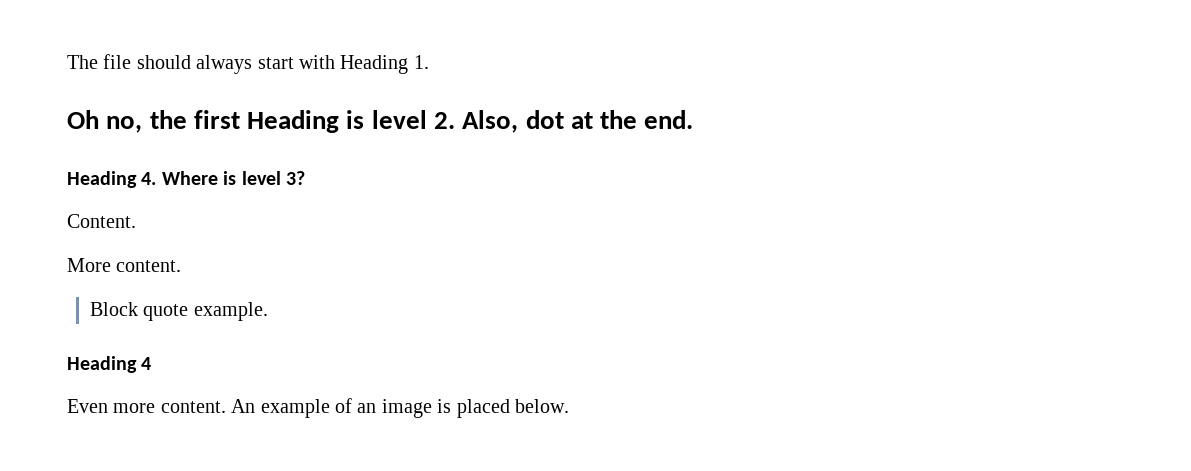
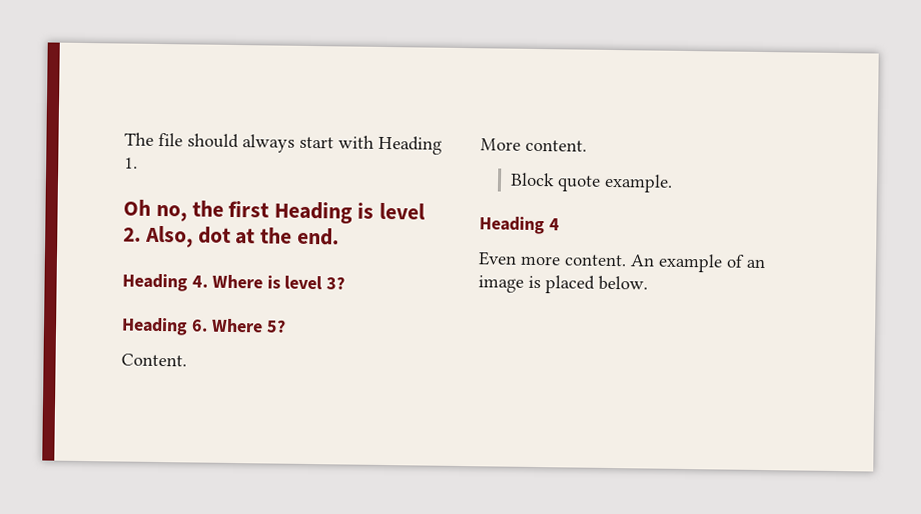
(305, 178) none -> [121,317,286,336] // Heading 6. Where 5?

